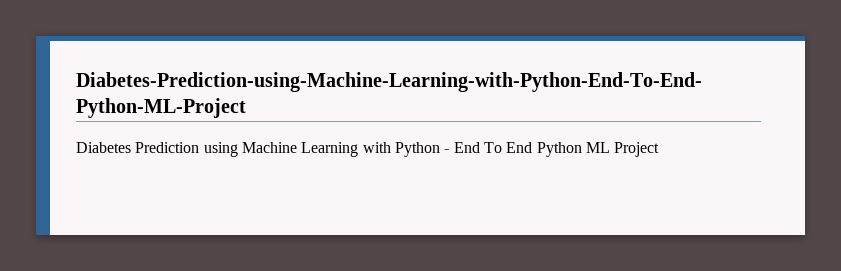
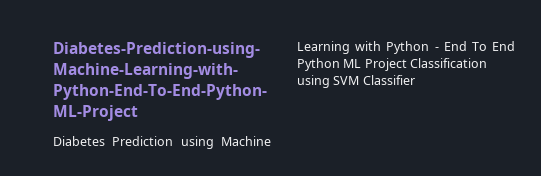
(660, 149) none -> [410,58,488,68] [297,75,415,88] Classification using SVM Classifier

